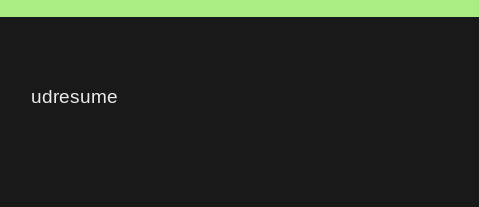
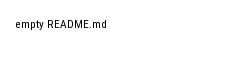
[31,90,118,103] udresume -> [15,20,108,30] empty README.md

